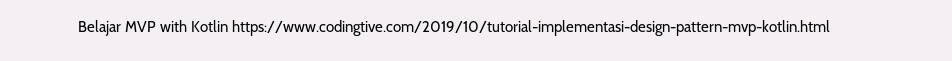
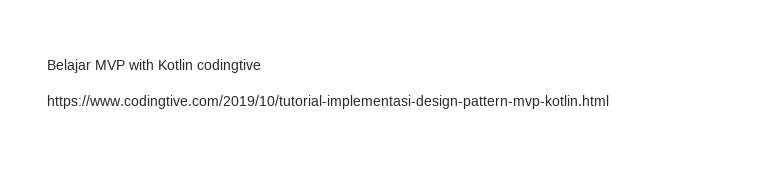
(229, 26) none -> [197,59,261,73] codingtive //

